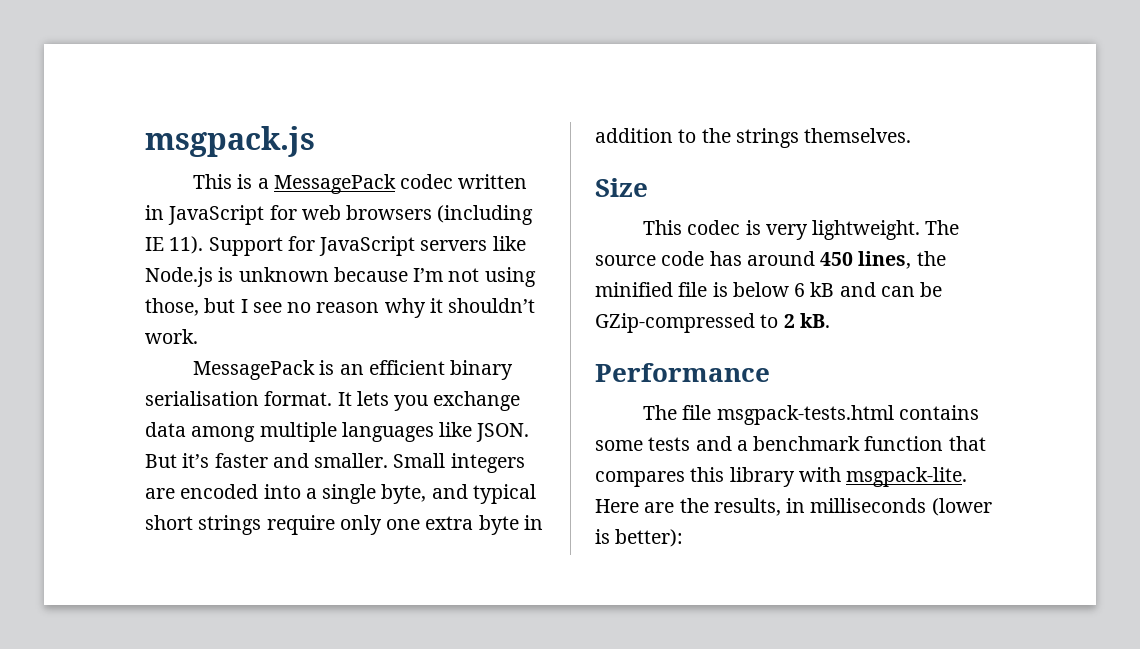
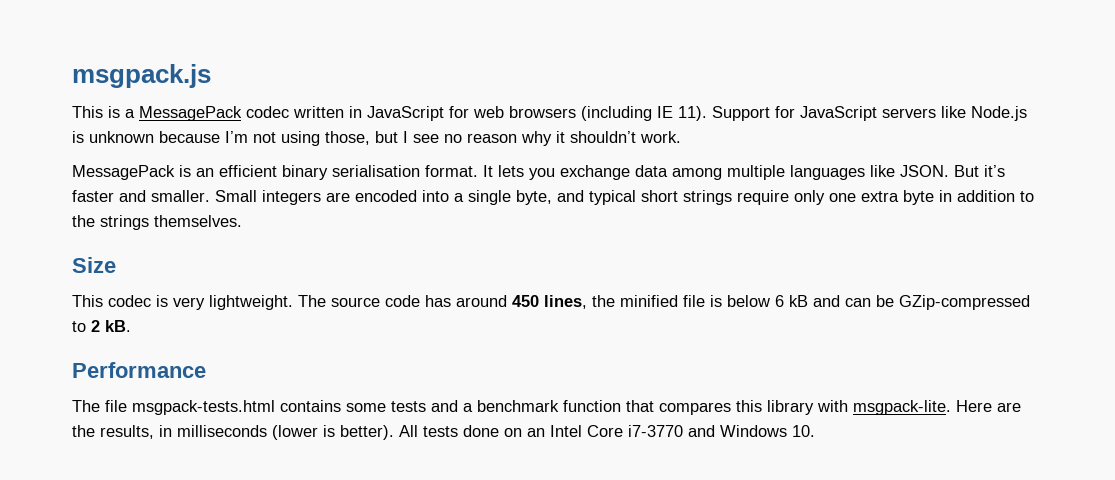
[615,529,684,547] better): -> [340,425,815,440] better). All tests done on an Intel Core i7-3770 and Windows 10.

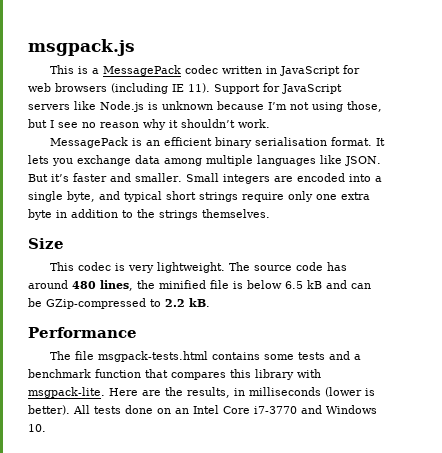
[512,295,539,307] 450 -> [72,281,96,289] 480
[775,295,784,307] 6 -> [285,281,303,289] 6.5
[91,320,100,332] 2 -> [165,299,185,307] 2.2

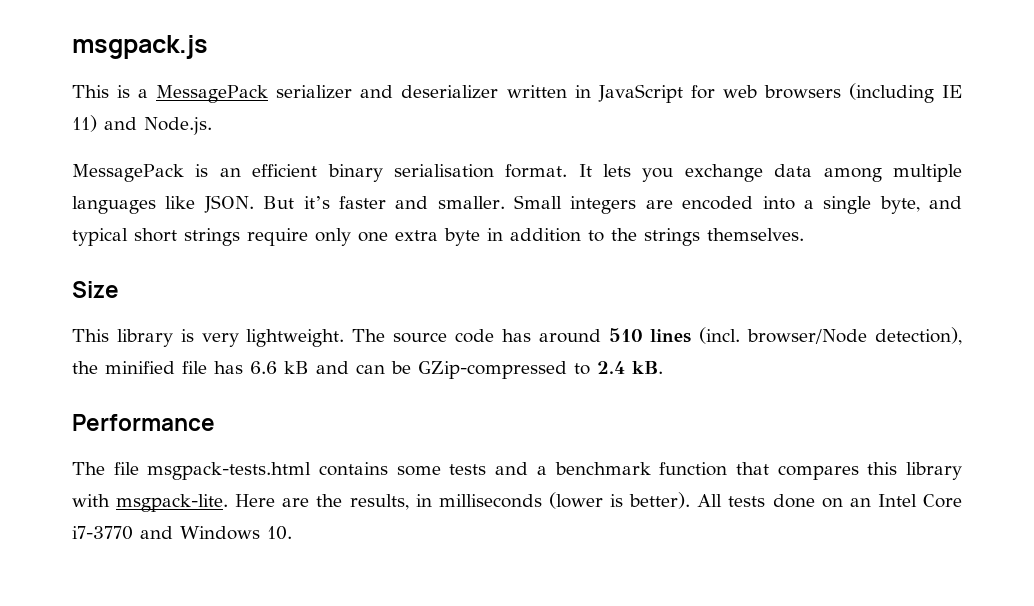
[184,65,218,74] codec -> [276,85,499,99] serializer and deserializer
[188,83,342,94] [28,101,382,112] [28,119,270,130] 11). Support for JavaScript servers like Node.js is unknown because I’m not using those, but I see no reason why it shouldn’t work. -> [72,115,212,135] 11) and Node.js.
[77,262,111,271] codec -> [116,329,173,347] library
[72,280,303,291] 480 lines, the minified file is below 6.5 -> [608,327,962,345] [72,361,277,374] 510 lines (incl. browser/Node detection), the minified file has 6.6
[165,299,185,307] 2.2 -> [597,361,625,374] 2.4

